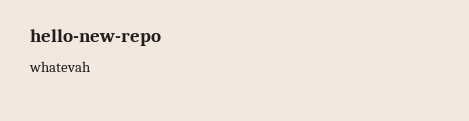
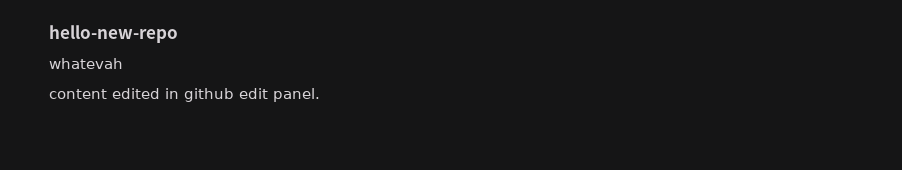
(91, 66) none -> [49,88,320,102] // content edited in github edit panel.

